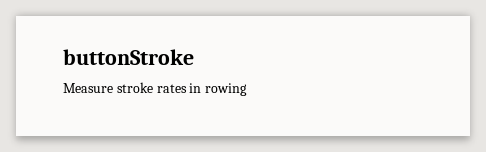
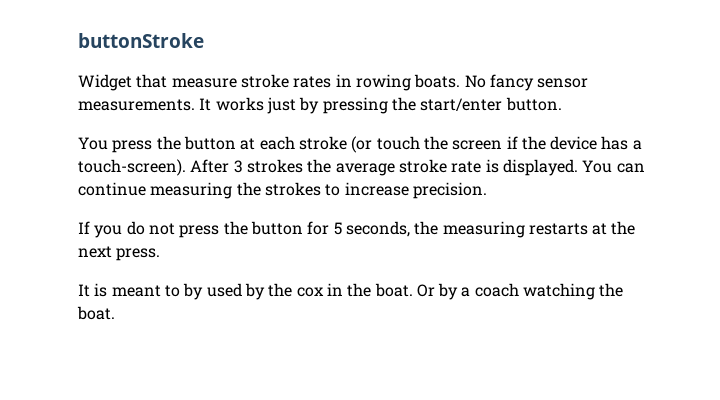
[63,83,113,93] Measure -> [78,74,237,91] Widget that measure
(248, 89) none -> [414,74,589,91] [78,97,562,114] [78,136,642,153] [78,159,645,176] [78,182,487,199] [78,221,636,238] [78,246,161,261] [78,283,624,300] [77,306,115,320] boats. No fancy sensor measurements. It works just by pressing the start/enter button. // You press the button at each stroke (or touch the screen if the device has a touch-screen). After 3 strokes the average stroke rate is displayed. You can continue measuring the strokes to increase precision. // If you do not press the button for 5 seconds, the measuring restarts at the next press. // It is meant to by used by the cox in the boat. Or by a coach watching the boat.

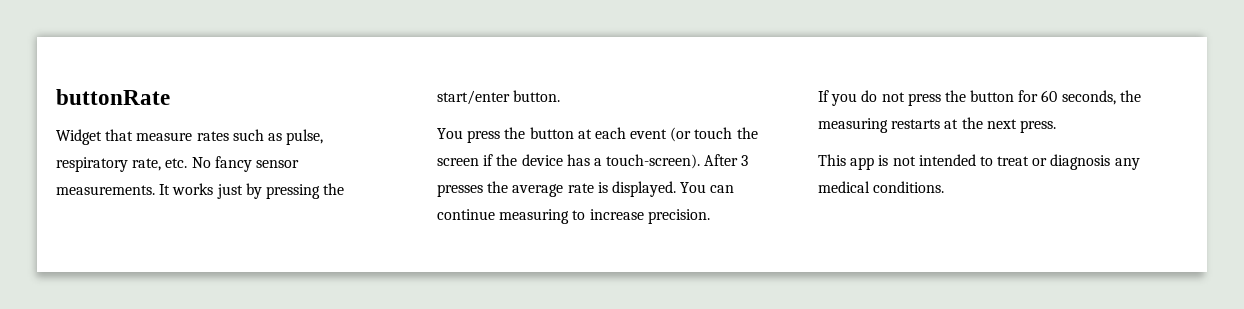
[78,33,204,48] buttonStroke -> [56,89,170,105] buttonRate
[240,74,461,91] stroke rates in rowing boats. -> [196,129,324,145] [56,157,188,172] rates such as pulse, respiratory rate, etc.
[298,136,347,150] stroke -> [630,129,668,139] event
[246,159,303,173] strokes -> [437,184,483,197] presses
[398,159,447,173] stroke -> (564, 190) none
[236,182,321,196] the strokes -> (570, 216) none
[333,222,342,235] 5 -> [1041,90,1058,102] 60
[78,283,624,300] [77,306,115,320] It is meant to by used by the cox in the boat. Or by a coach watching the boat. -> [818,154,1140,170] [818,181,945,193] This app is not intended to treat or diagnosis any medical conditions.

